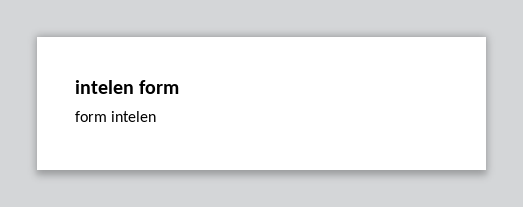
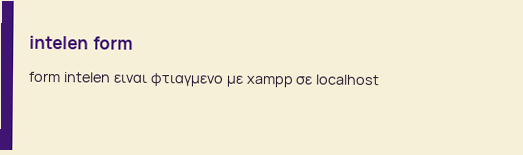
(157, 116) none -> [112,72,381,88] ειναι φτιαγμενο με xampp σε localhost

